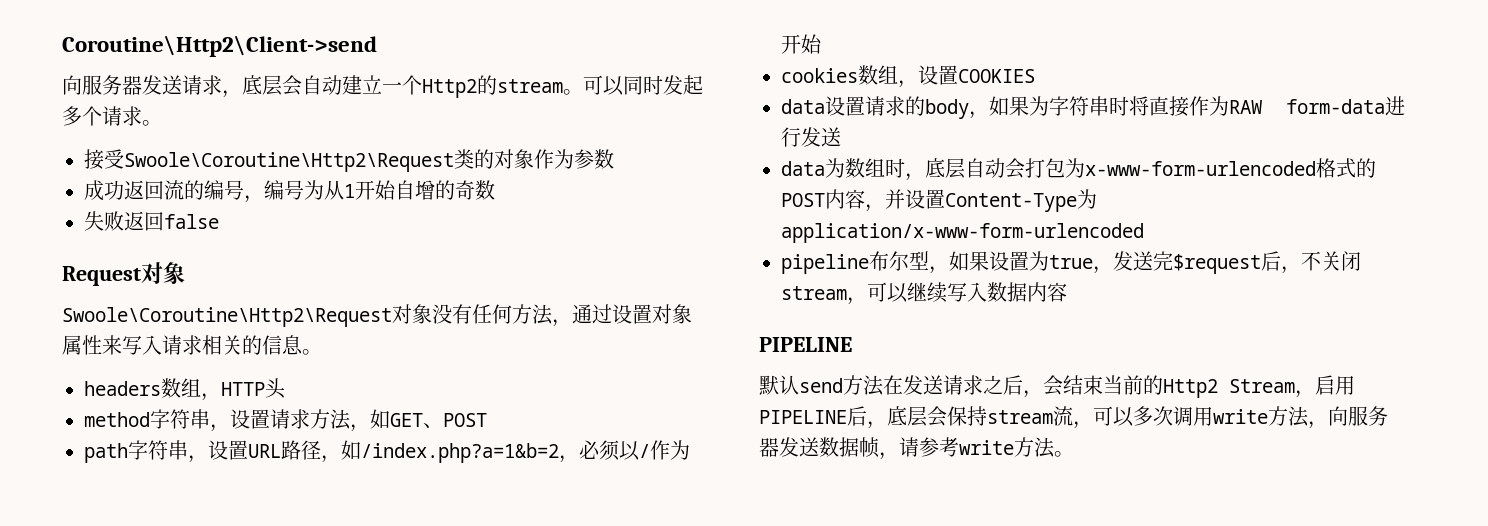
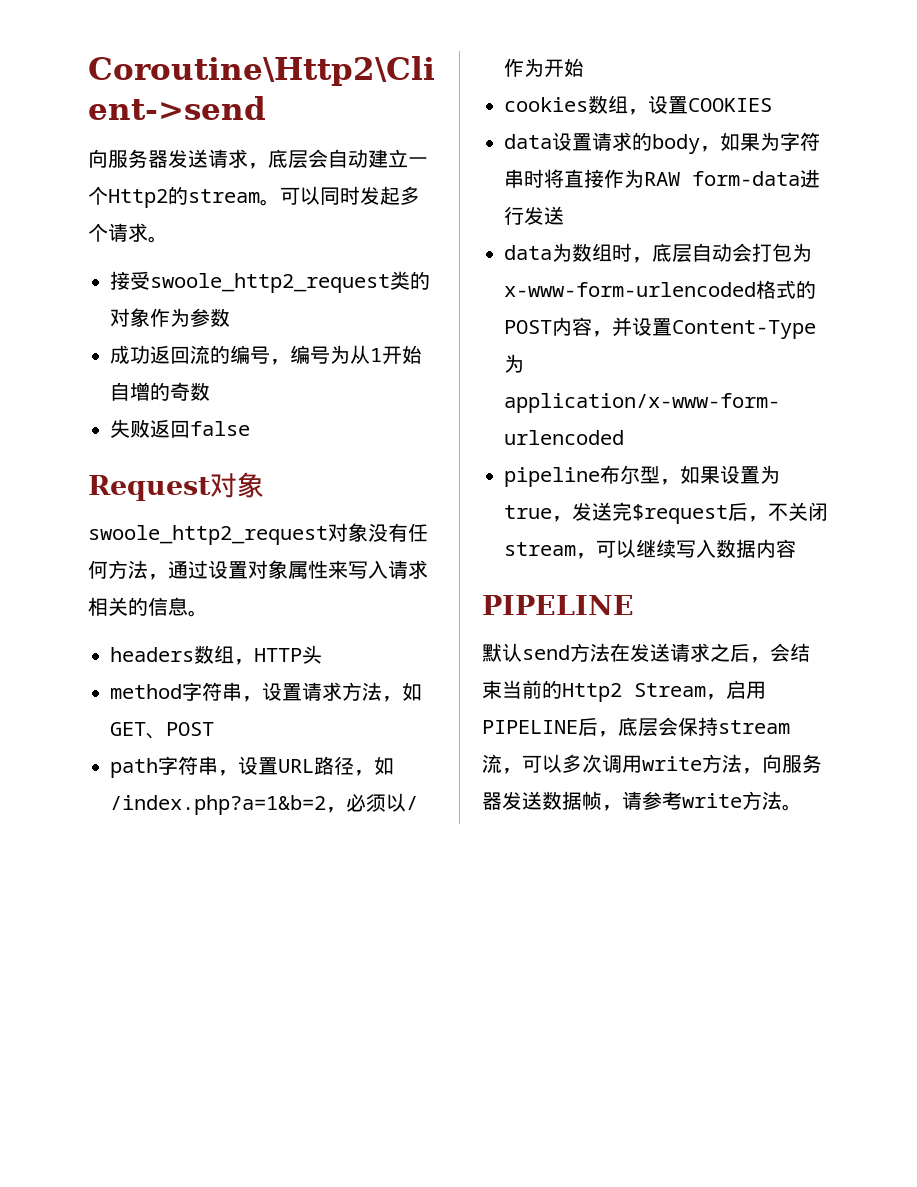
[124,152,454,172] Swoole\Coroutine\Http2\Request -> [150,273,390,293] swoole_http2_request
[62,307,392,327] Swoole\Coroutine\Http2\Request -> [88,525,328,545] swoole_http2_request

